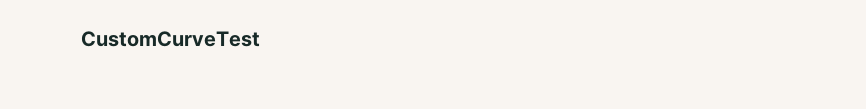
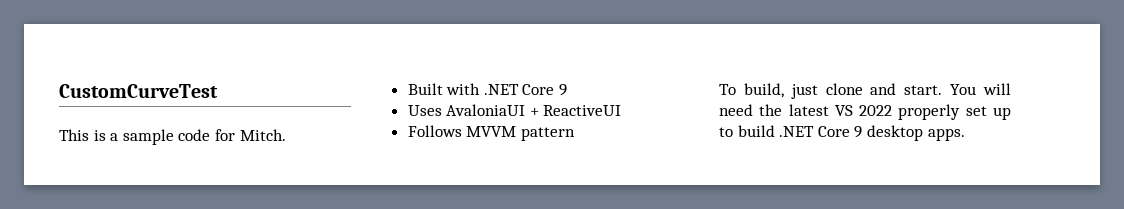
(260, 39) none -> [59,129,286,145] [407,83,568,96] [407,104,622,116] [407,125,575,141] [719,83,1011,99] [719,104,1011,120] [719,125,965,141] // This is a sample code for Mitch. // Built with .NET Core 9 // Uses AvaloniaUI + ReactiveUI // Follows MVVM pattern // To build, just clone and start. You will need the latest VS 2022 properly set up to build .NET Core 9 desktop apps.

